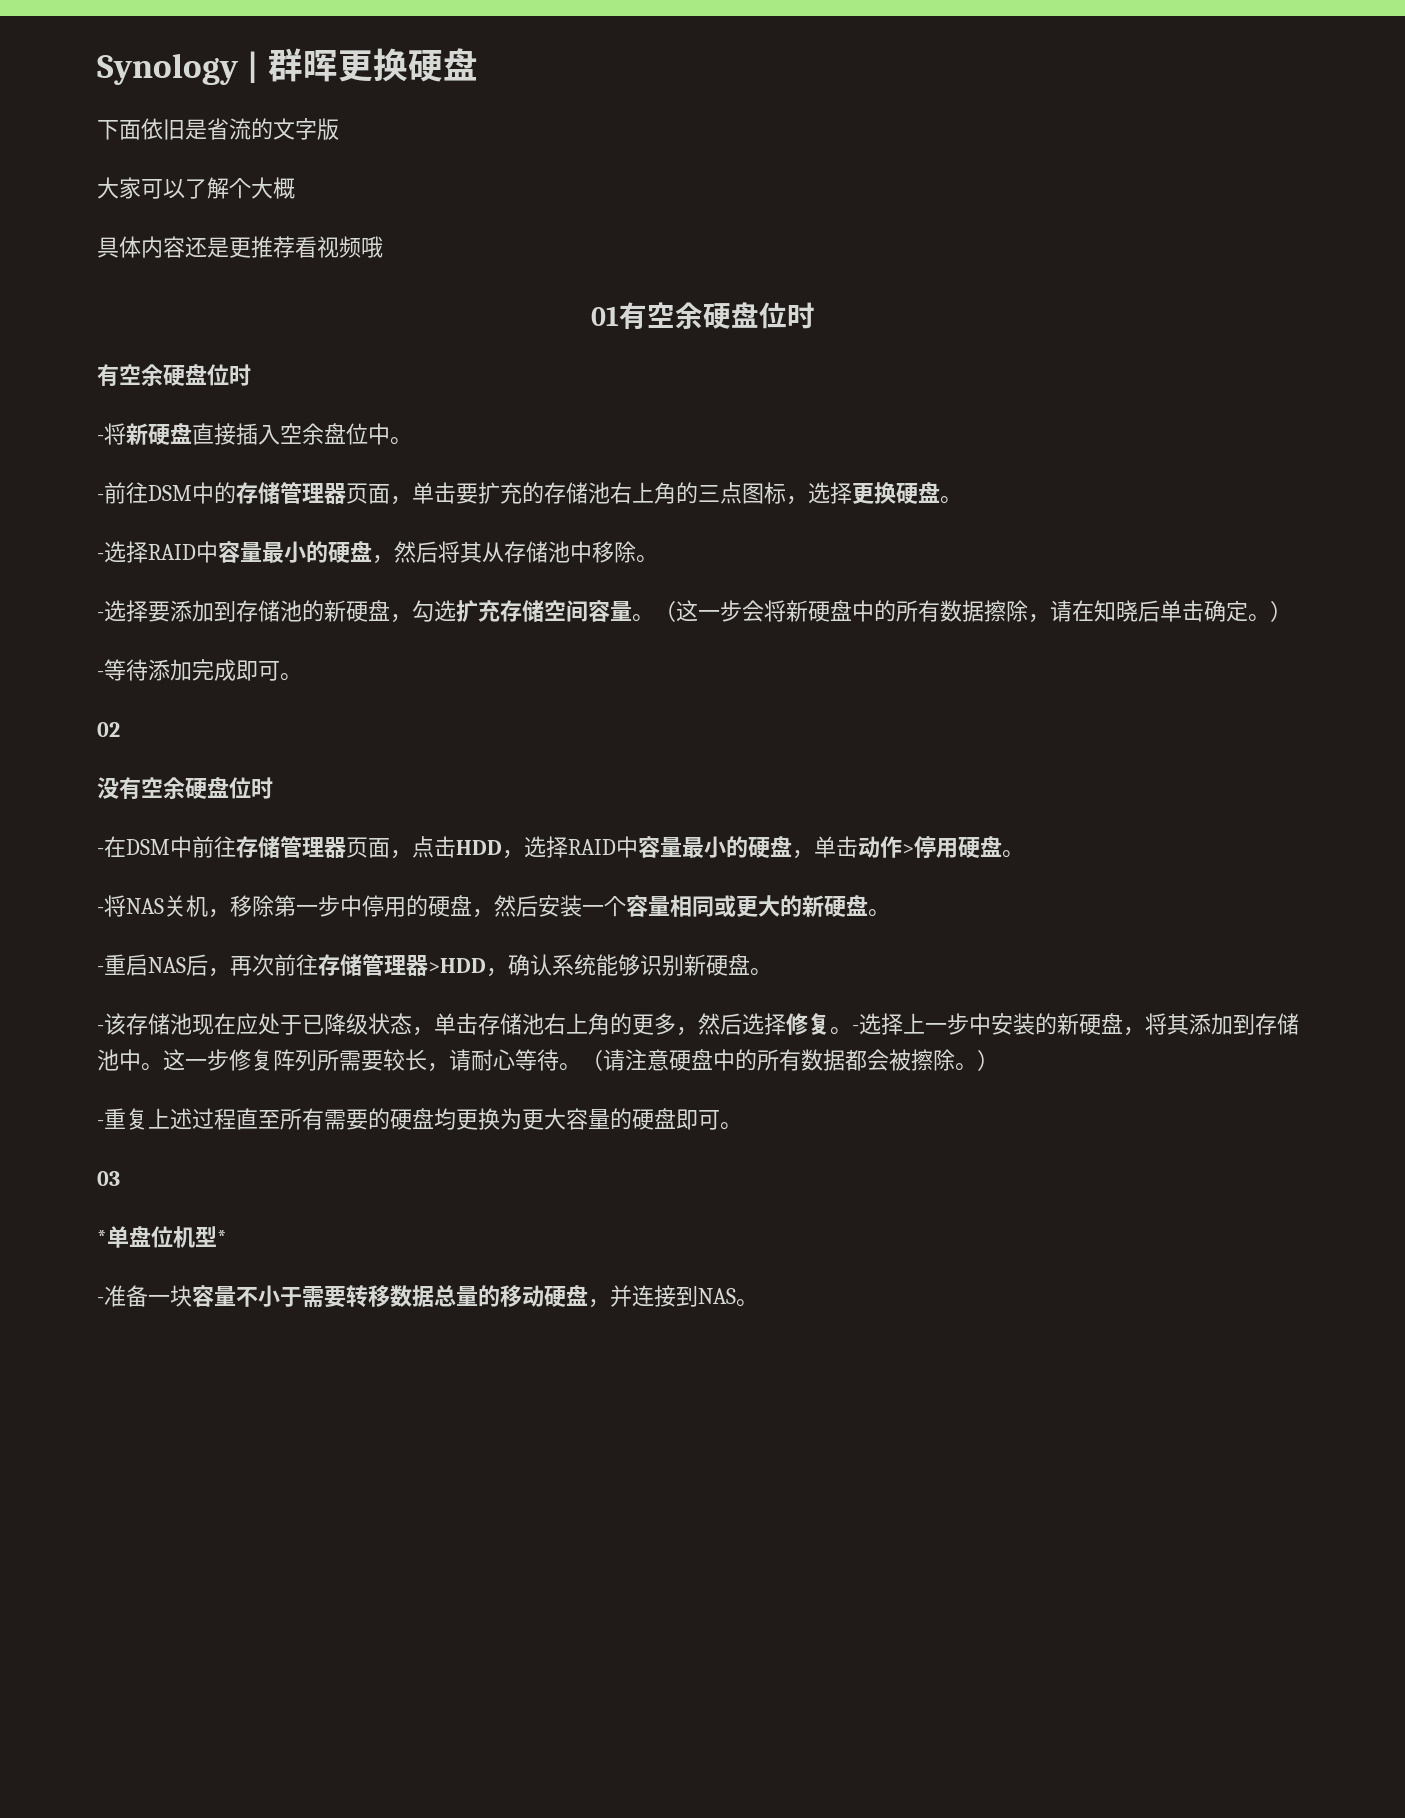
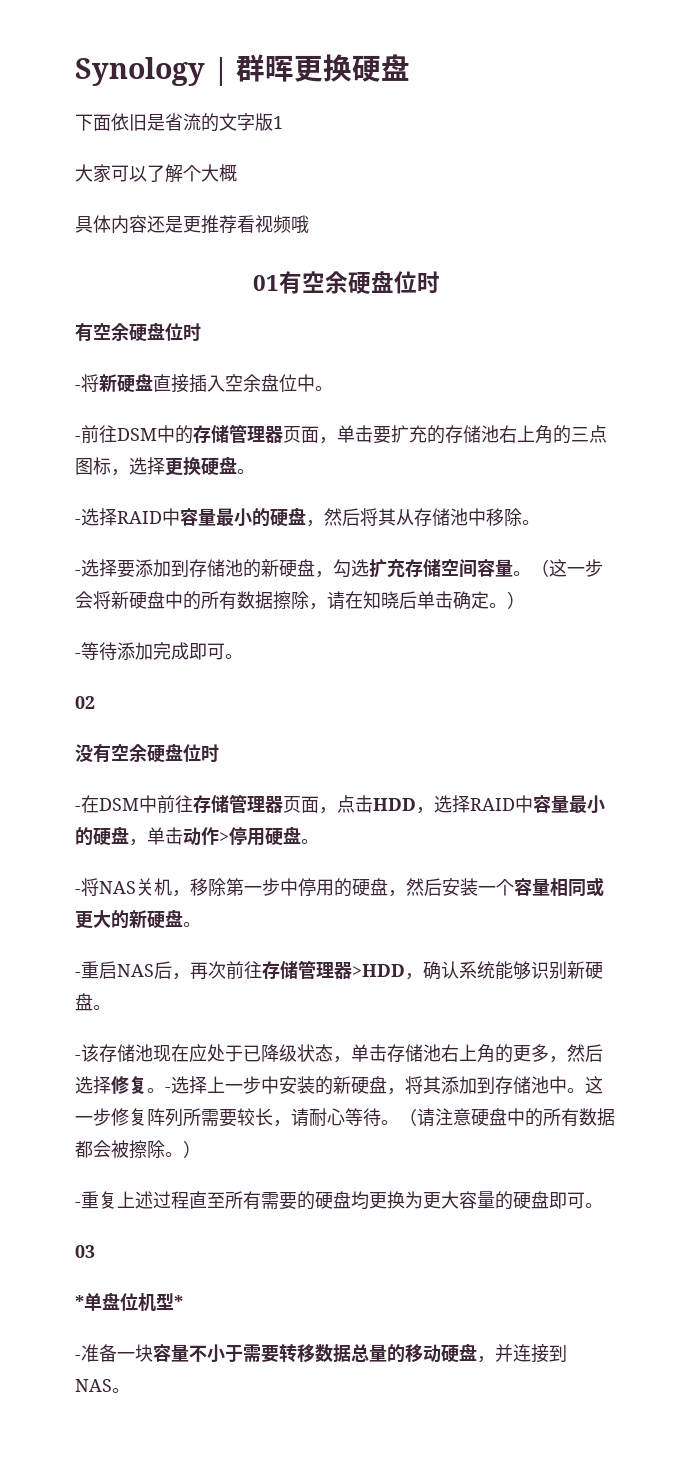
(339, 129) none -> [273,116,283,129] 1

